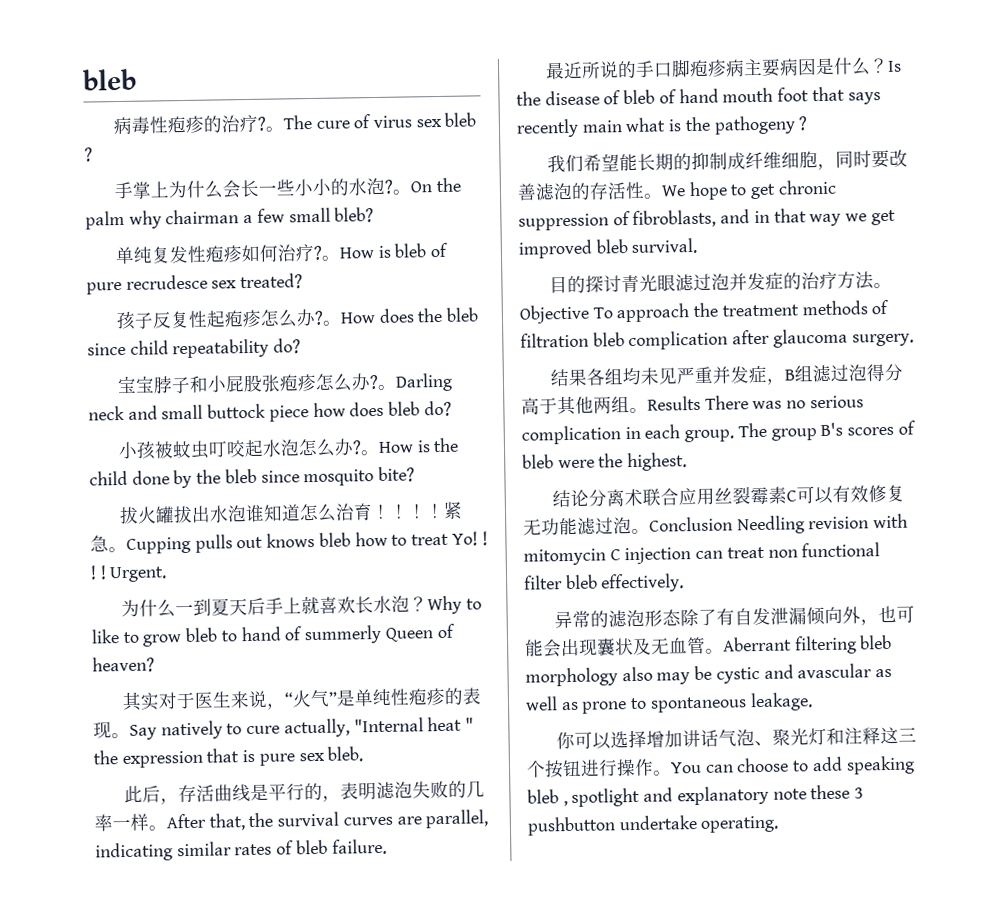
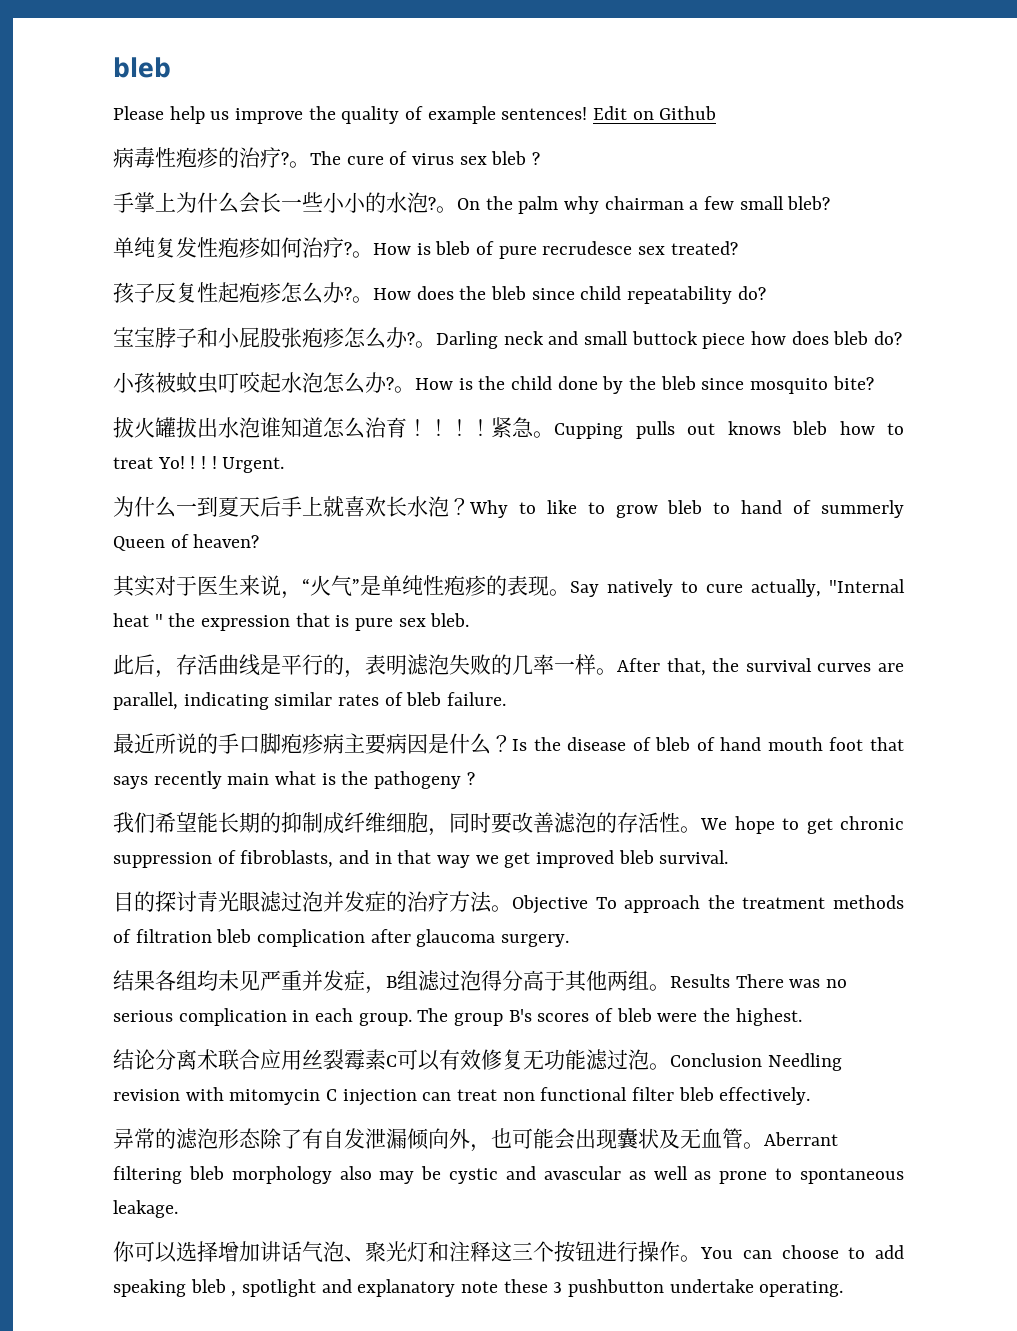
[82,68,137,91] bleb -> [113,57,171,78] [113,106,717,124] bleb // Please help us improve the quality of example sentences! Edit on Github

